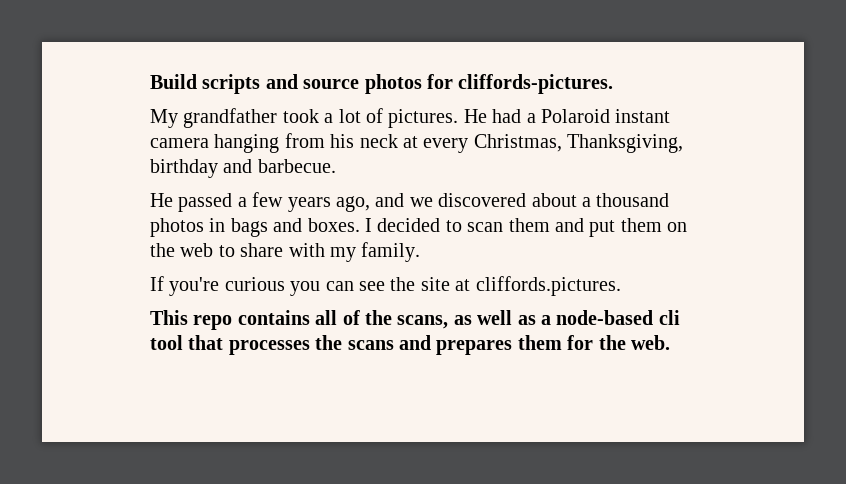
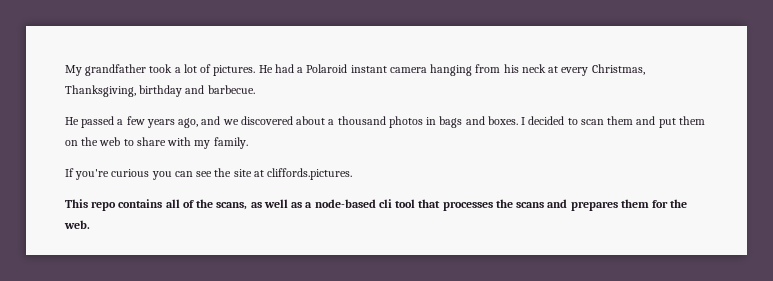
[150,74,614,94] Build scripts and source photos for cliffords-pictures. // -> (65, 70) none

